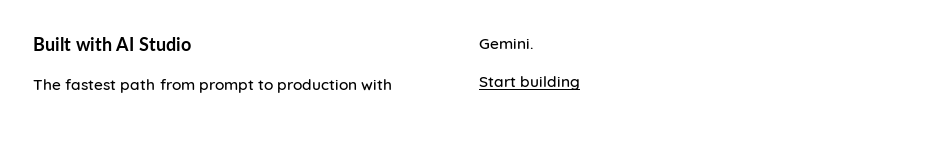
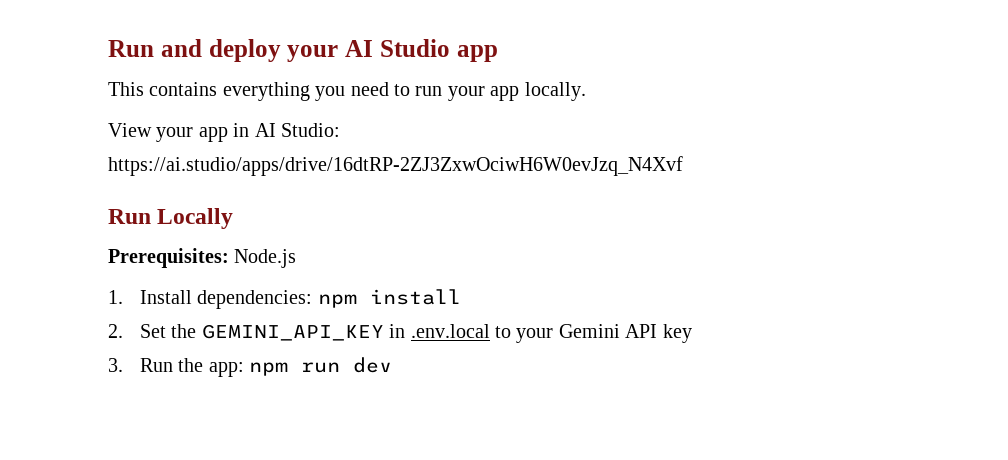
[33,37,192,51] [33,79,393,93] [479,38,533,49] [479,76,581,90] Built with AI Studio // The fastest path from prompt to production with Gemini. // Start building -> [108,39,498,62] [108,82,586,101] [108,123,340,142] [108,156,683,176] [108,208,234,229] [108,248,297,268] [108,289,461,309] [108,324,692,343] [108,357,393,377] Run and deploy your AI Studio app // This contains everything you need to run your app locally. // View your app in AI Studio: https://ai.studio/apps/drive/16dtRP-2ZJ3ZxwOciwH6W0evJzq_N4Xvf // Run Locally // Prerequisites: Node.js // 1. Install dependencies: npm install // 2. Set the GEMINI_API_KEY in .env.local to your Gemini API key // 3. Run the app: npm run dev

